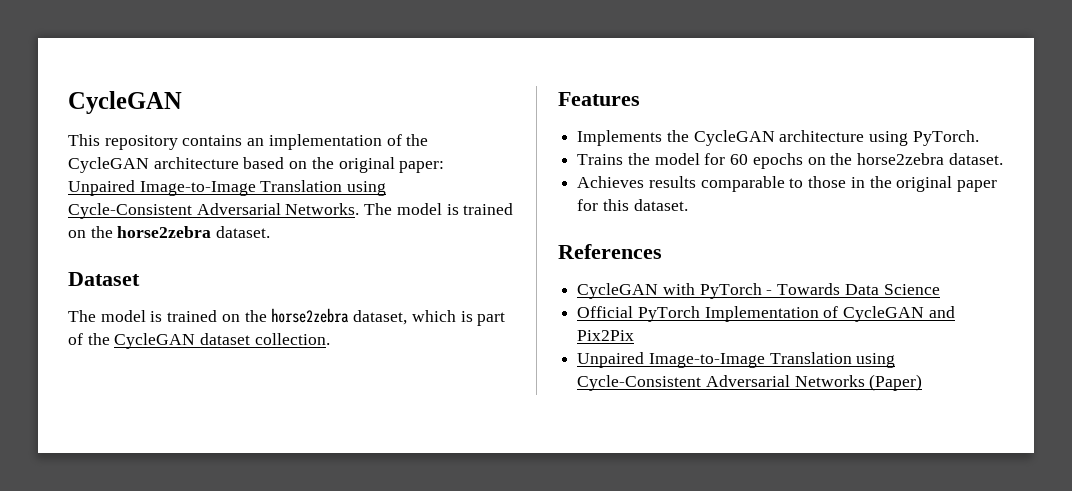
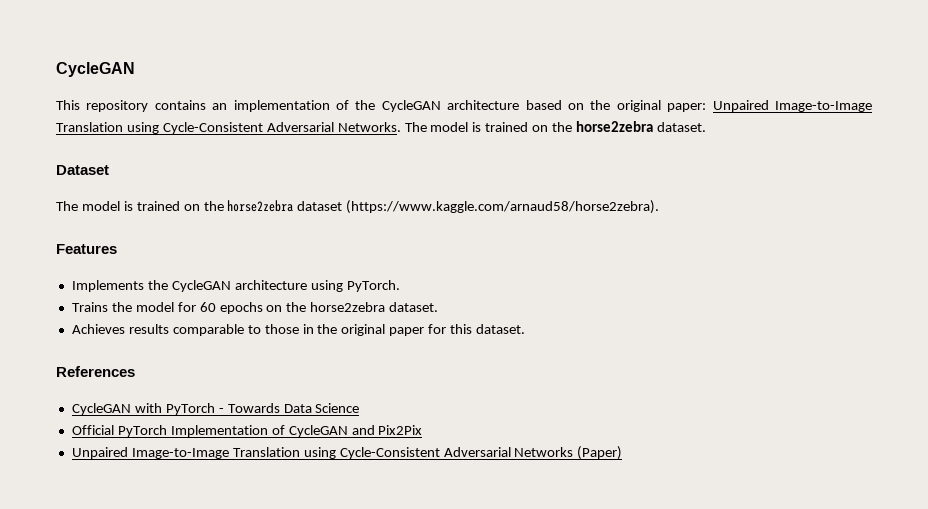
[353,310,506,326] [68,333,330,349] dataset, which is part of the CycleGAN dataset collection. -> [297,200,660,214] dataset (https://www.kaggle.com/arnaud58/horse2zebra).

